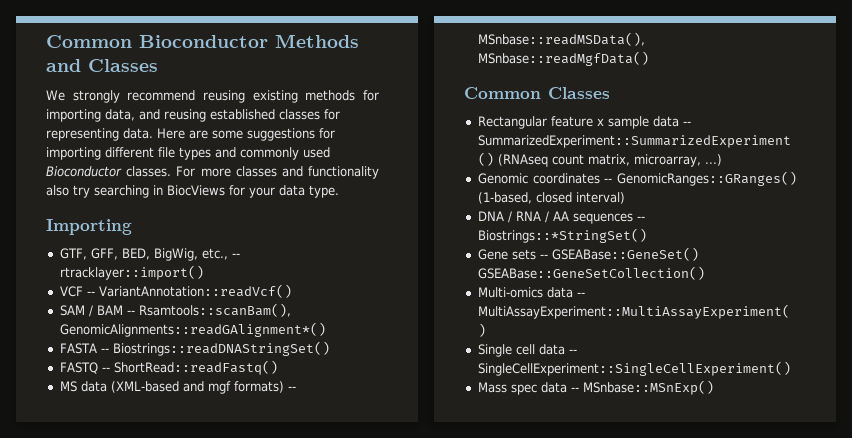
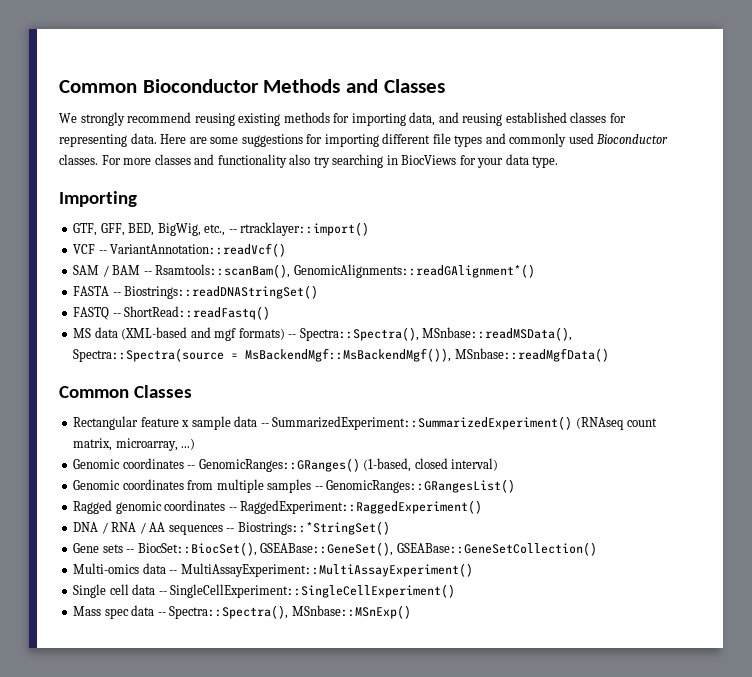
[477,32,645,46] MSnbase::readMSData(), -> [299,327,573,341] [73,348,452,362] Spectra::Spectra(), MSnbase::readMSData(), Spectra::Spectra(source = MsBackendMgf::MsBackendMgf()),
(625, 198) none -> [73,479,516,493] [73,500,483,514] // Genomic coordinates from multiple samples -- GenomicRanges::GRangesList() // Ragged genomic coordinates -- RaggedExperiment::RaggedExperiment()
[551,247,699,261] GSEABase::GeneSet() -> [137,542,394,556] BiocSet::BiocSet(), GSEABase::GeneSet(),
(579, 389) none -> [169,605,289,619] Spectra::Spectra(),

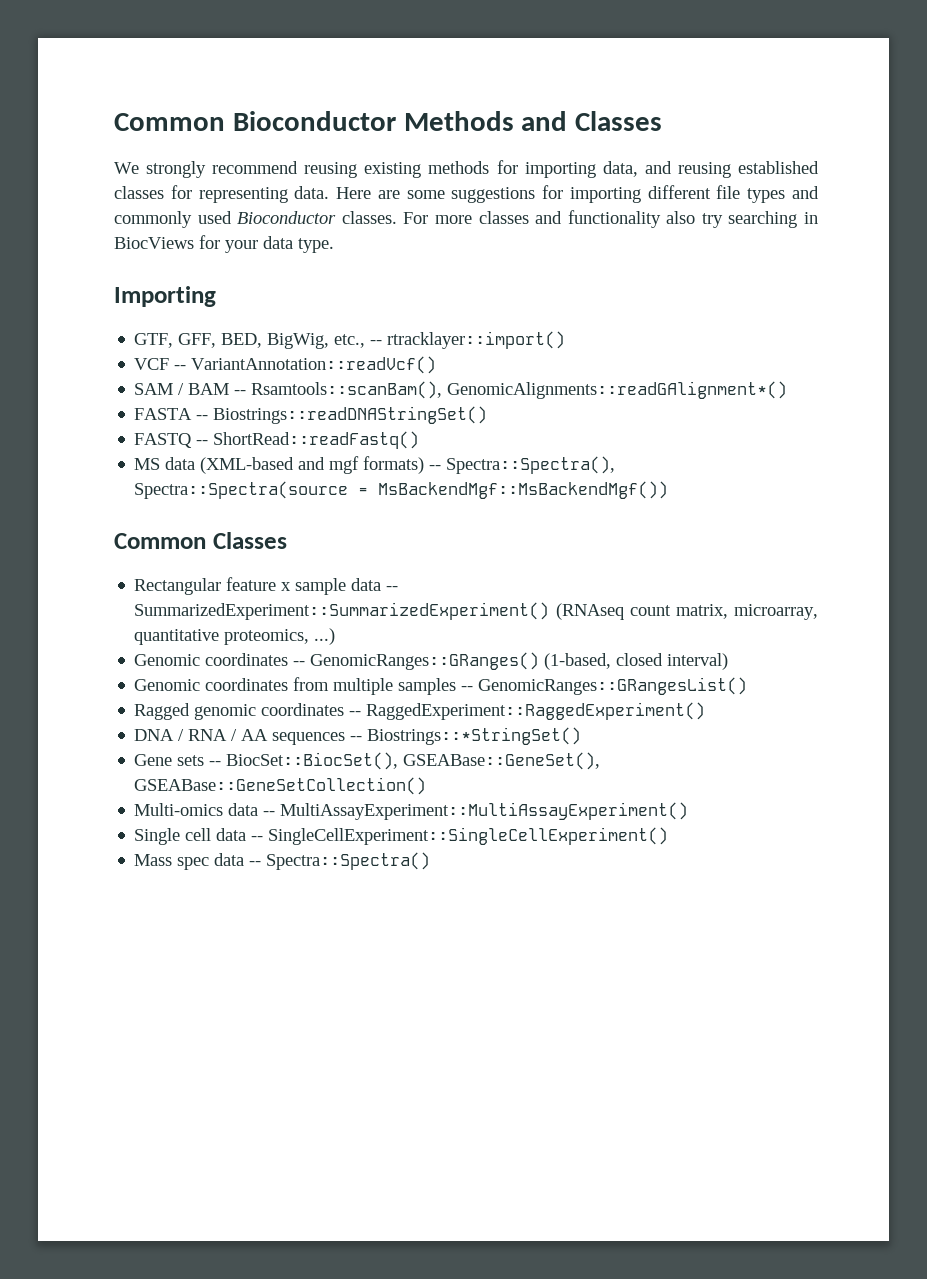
[422,327,573,341] MSnbase::readMSData(), -> (616, 465) none
[245,348,609,362] MsBackendMgf::MsBackendMgf()), MSnbase::readMgfData() -> [378,481,669,499] MsBackendMgf::MsBackendMgf())
(178, 444) none -> [134,629,310,645] quantitative proteomics,
[169,605,411,619] Spectra::Spectra(), MSnbase::MSnExp() -> [266,852,431,870] Spectra::Spectra()

